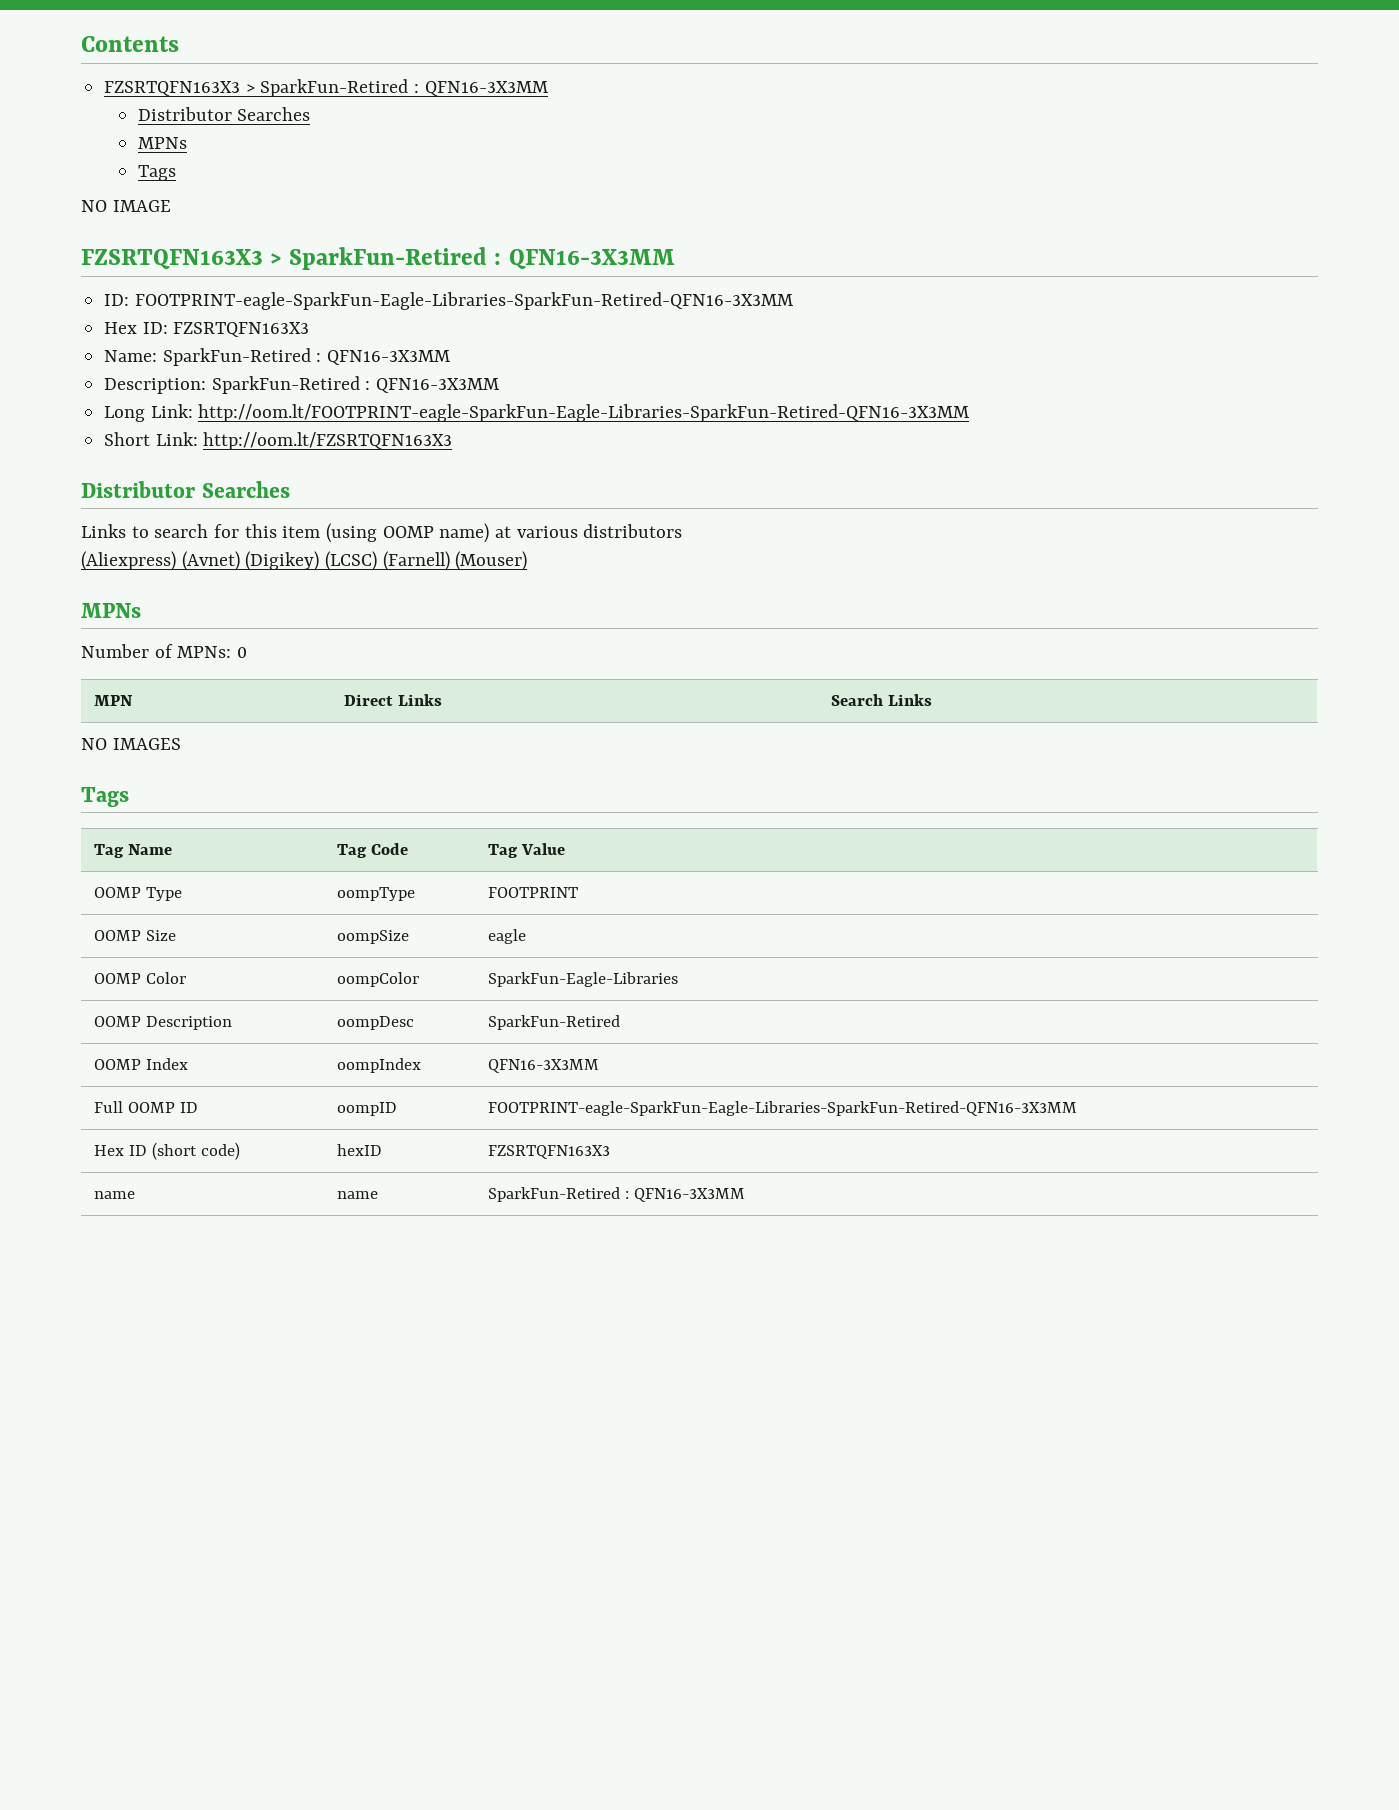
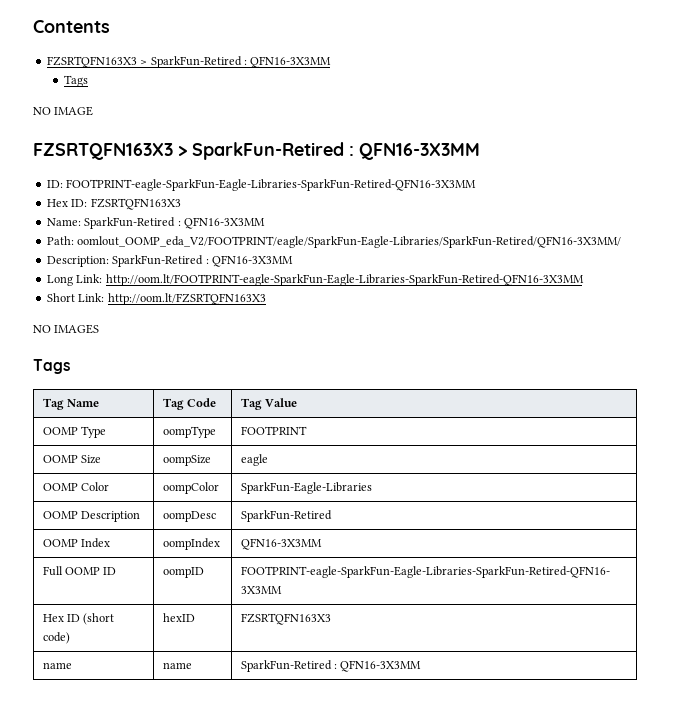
[137,107,311,121] [137,137,187,149] // Distributor Searches // MPNs -> (332, 62) none
(451, 357) none -> [46,236,622,248] // Path: oomlout_OOMP_eda_V2/FOOTPRINT/eagle/SparkFun-Eagle-Libraries/SparkFun-Retired/QFN16-3X3MM/
[81,481,290,498] [81,523,683,543] [81,551,528,571] [81,603,141,618] [81,644,248,658] [94,695,134,706] [344,694,443,706] [831,694,933,706] // Distributor Searches // Links to search for this item (using OOMP name) at various distributors // (Aliexpress) (Avnet) (Digikey) (LCSC) (Farnell) (Mouser) // MPNs // Number of MPNs: 0 // MPN | Direct Links | Search Links -> (266, 299) none

